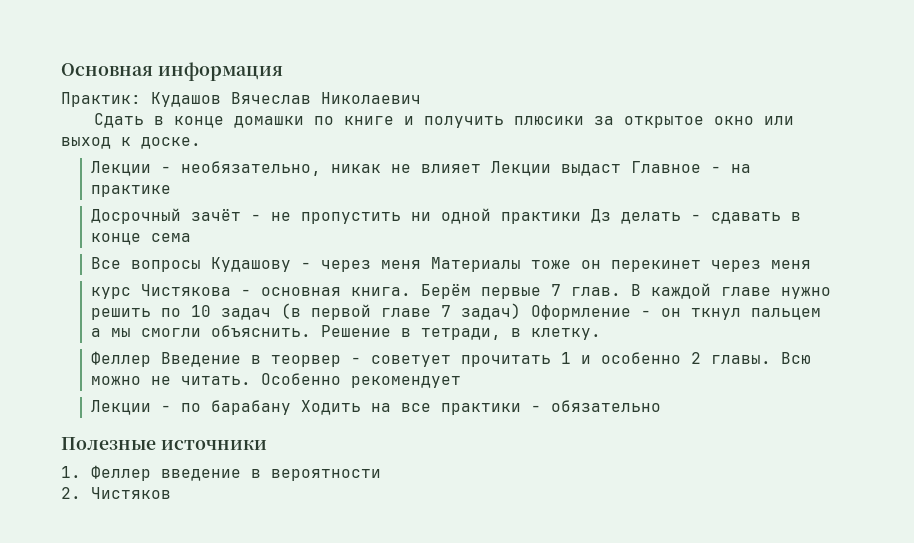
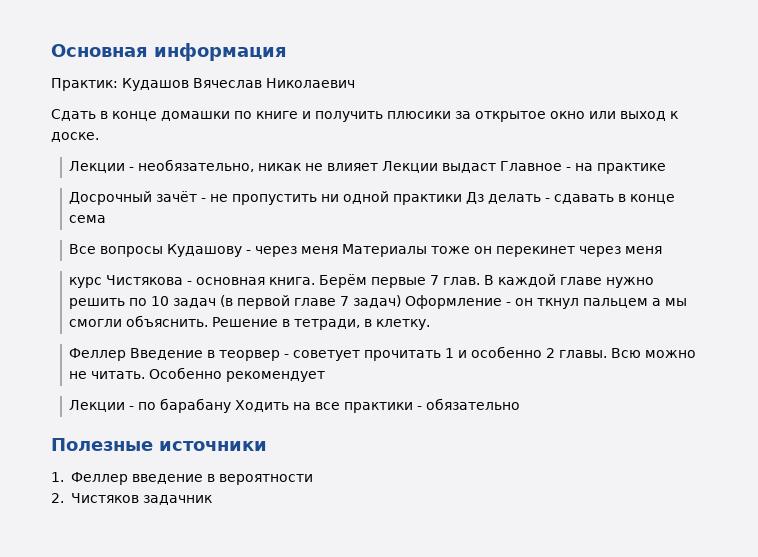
(171, 493) none -> [142,495,212,505] задачник

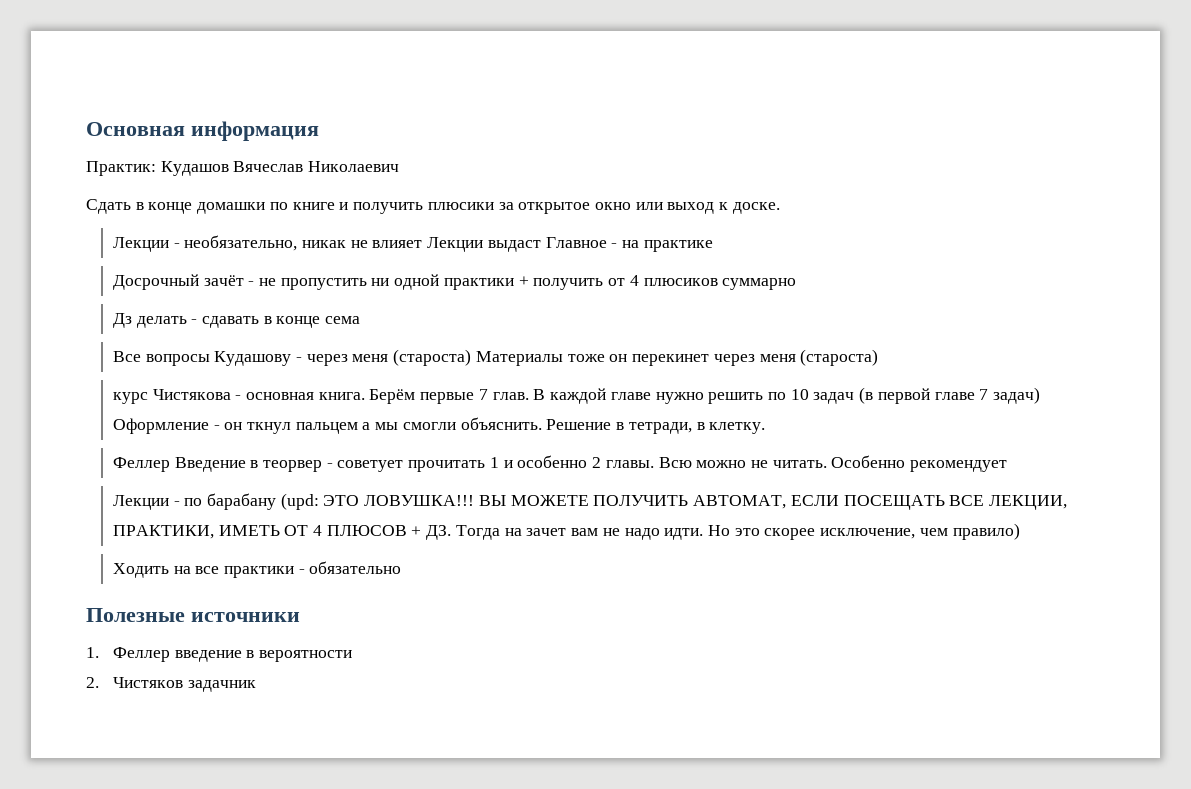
(463, 199) none -> [518,275,797,290] + получить от 4 плюсиков суммарно //
(339, 250) none -> [393,349,472,366] (староста)
(663, 250) none -> [800,349,879,366] (староста)
(232, 405) none -> [280,493,1067,510] [112,523,1020,540] (upd: ЭТО ЛОВУШКА!!! ВЫ МОЖЕТЕ ПОЛУЧИТЬ АВТОМАТ, ЕСЛИ ПОСЕЩАТЬ ВСЕ ЛЕКЦИИ, ПРАКТИКИ, ИМЕТЬ ОТ 4 ПЛЮСОВ + ДЗ. Тогда на зачет вам не надо идти. Но это скорее исключение, чем правило) //

